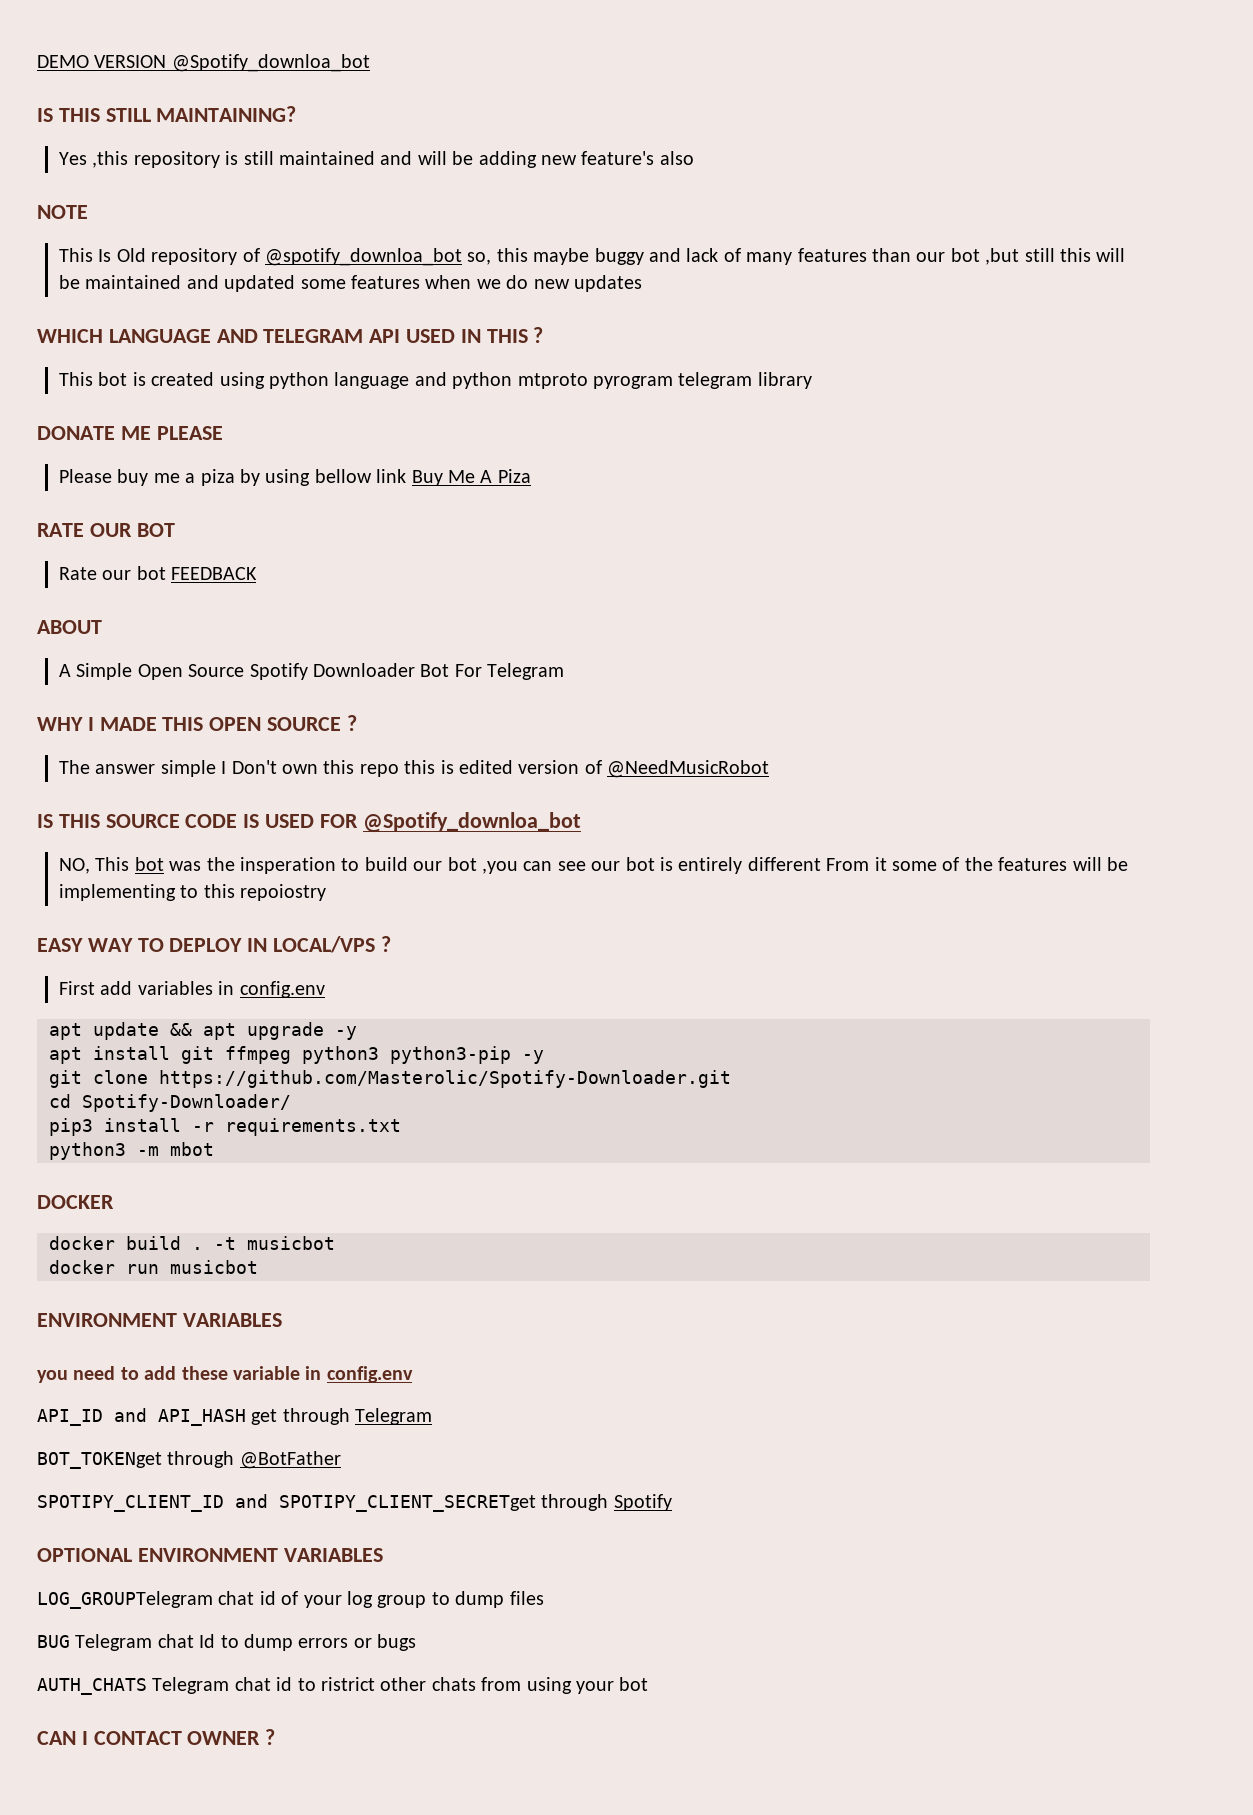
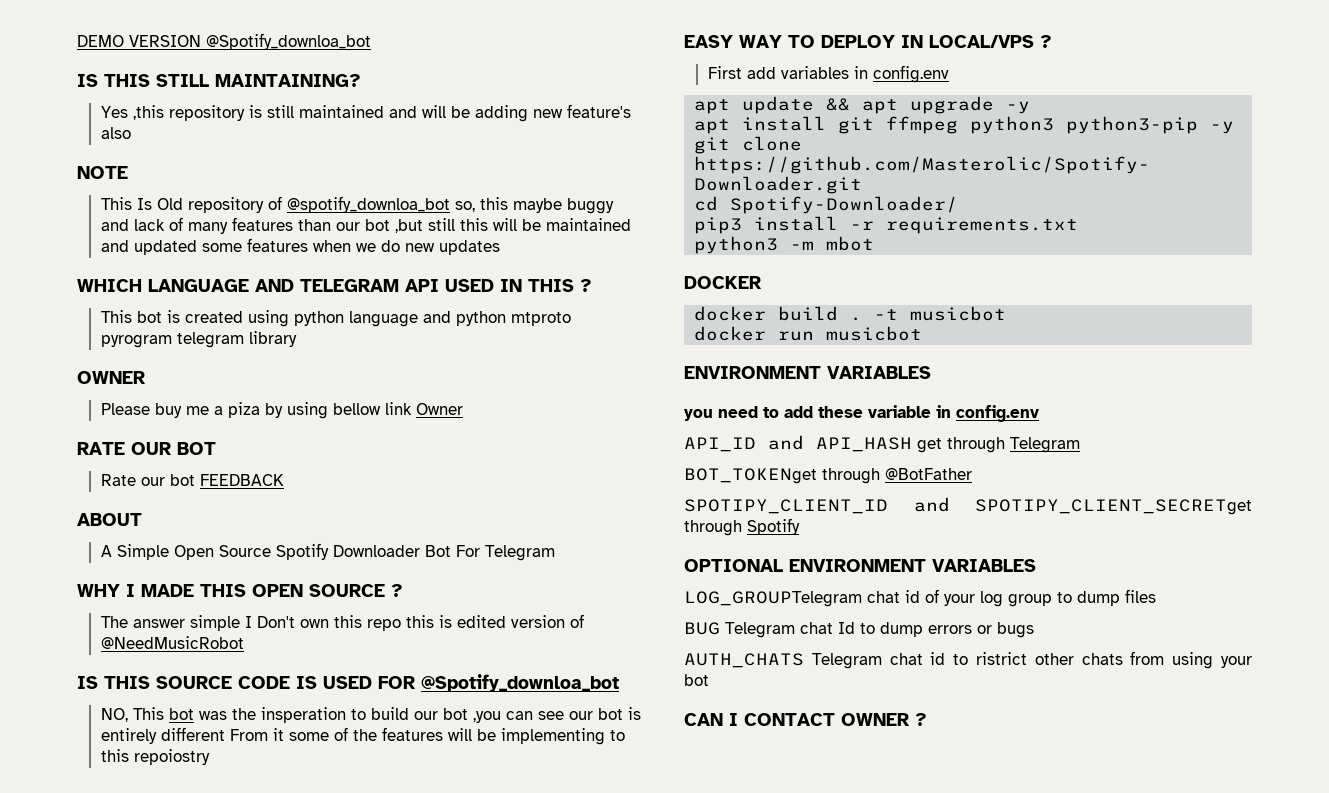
[37,426,223,440] DONATE ME PLEASE -> [77,371,146,384] OWNER
[411,469,531,486] Buy Me A Piza -> [415,403,463,415] Owner

